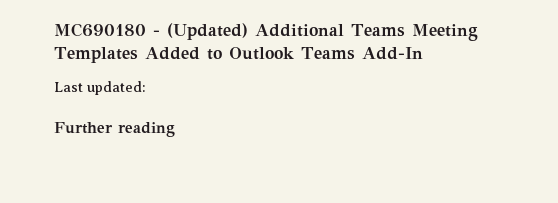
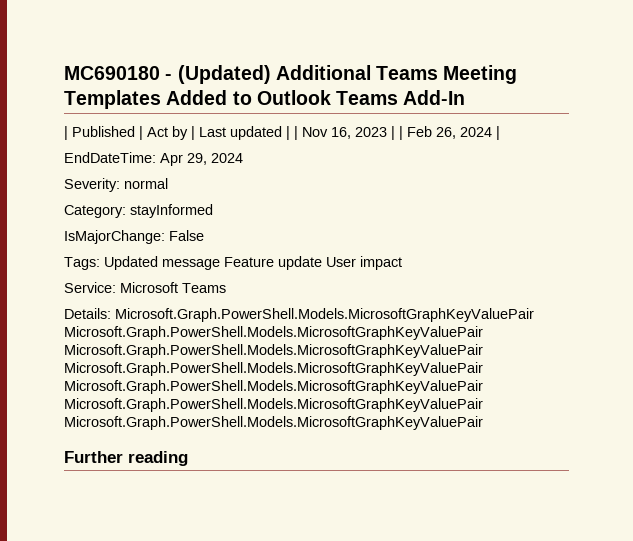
[54,81,146,95] Last updated: -> [64,126,500,140] [64,152,243,166] [64,178,168,192] [64,204,213,218] [64,230,204,244] [64,256,402,270] [64,282,226,293] [64,308,534,322] [64,326,483,340] [64,344,483,358] [64,362,483,376] [64,380,483,394] [64,398,483,412] [64,416,483,430] | Published | Act by | Last updated | | Nov 16, 2023 | | Feb 26, 2024 | // EndDateTime: Apr 29, 2024 // Severity: normal // Category: stayInformed // IsMajorChange: False // Tags: Updated message Feature update User impact // Service: Microsoft Teams // Details: Microsoft.Graph.PowerShell.Models.MicrosoftGraphKeyValuePair Microsoft.Graph.PowerShell.Models.MicrosoftGraphKeyValuePair Microsoft.Graph.PowerShell.Models.MicrosoftGraphKeyValuePair Microsoft.Graph.PowerShell.Models.MicrosoftGraphKeyValuePair Microsoft.Graph.PowerShell.Models.MicrosoftGraphKeyValuePair Microsoft.Graph.PowerShell.Models.MicrosoftGraphKeyValuePair Microsoft.Graph.PowerShell.Models.MicrosoftGraphKeyValuePair

